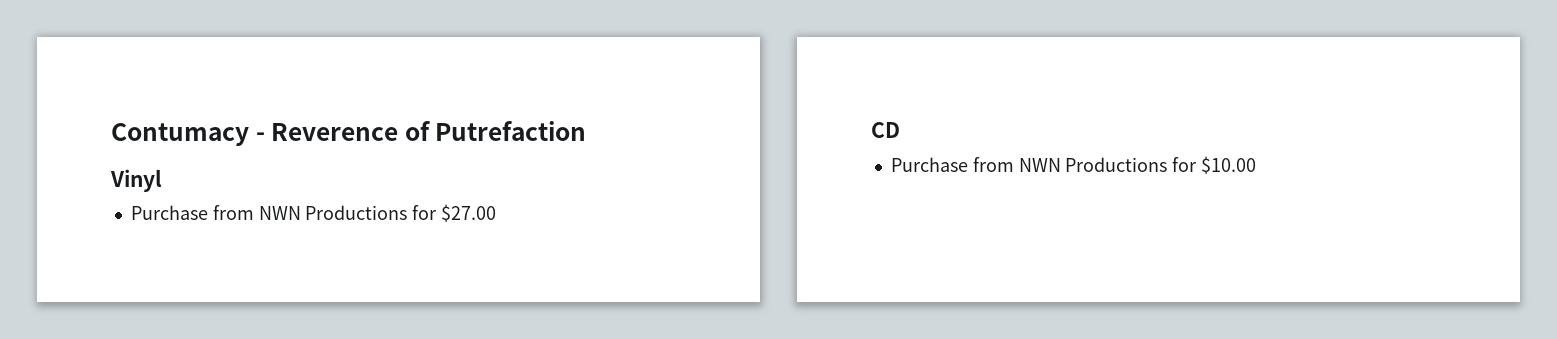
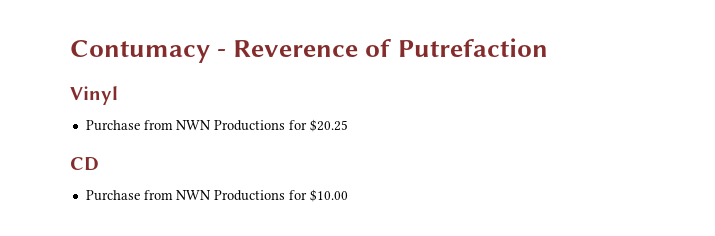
[441,204,497,222] $27.00 -> [309,119,348,132] $20.25

